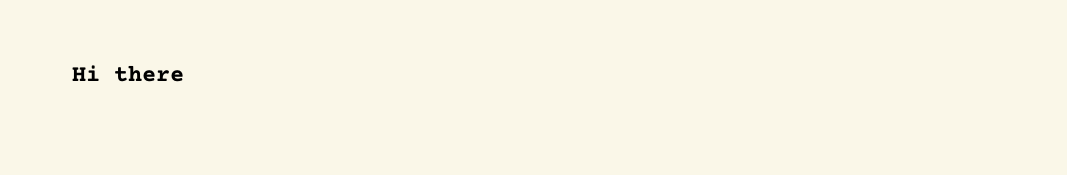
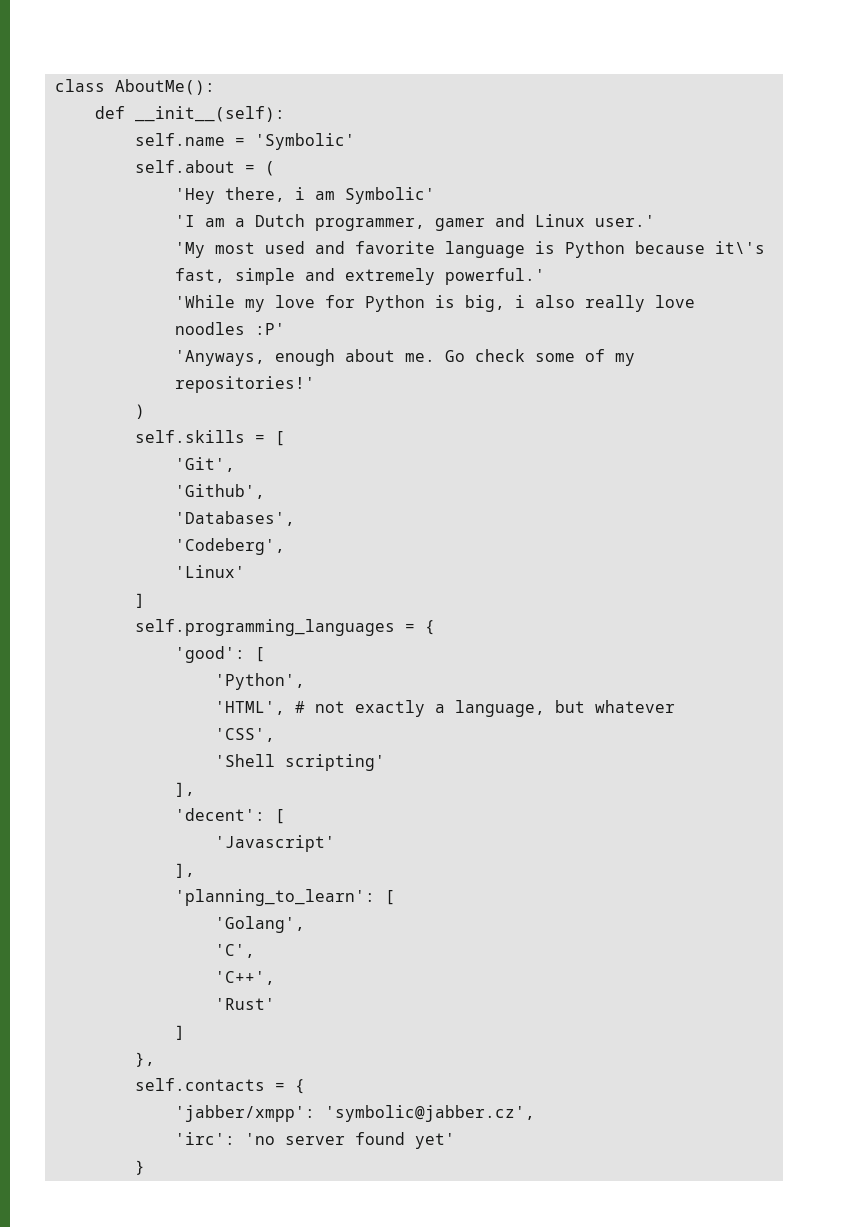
[72,65,184,82] Hi there -> [54,79,215,95] [94,106,285,122] [134,133,355,150] [134,160,275,176] [174,187,435,204] [174,214,655,231] [174,241,765,258] [174,268,545,285] [174,295,695,312] [174,322,285,335] [174,349,635,366] [174,376,315,393] [134,404,145,419] [134,430,285,446] [174,457,235,472] [174,484,265,499] [174,511,295,526] [174,538,285,555] [174,565,245,578] [134,593,145,608] [134,619,435,636] [174,646,265,663] [214,673,305,690] [214,700,675,717] [214,728,275,742] [214,754,385,771] [174,782,195,797] [174,808,285,824] [214,835,335,852] [174,863,195,878] [174,889,395,906] [214,916,305,933] [214,944,255,958] [214,971,275,985] [214,998,275,1010] [174,1025,185,1040] [134,1052,155,1067] [134,1078,305,1094] [174,1105,535,1122] [174,1132,455,1149] [134,1160,145,1175] class AboutMe(): // def __init__(self): // self.name = 'Symbolic' // self.about = ( // 'Hey there, i am Symbolic' // 'I am a Dutch programmer, gamer and Linux user.' // 'My most used and favorite language is Python because it\'s fast, simple and extremely powerful.' // 'While my love for Python is big, i also really love noodles :P' // 'Anyways, enough about me. Go check some of my repositories!' // ) // self.skills = [ // 'Git', // 'Github', // 'Databases', // 'Codeberg', // 'Linux' // ] // self.programming_languages = { // 'good': [ // 'Python', // 'HTML', # not exactly a language, but whatever // 'CSS', // 'Shell scripting' // ], // 'decent': [ // 'Javascript' // ], // 'planning_to_learn': [ // 'Golang', // 'C', // 'C++', // 'Rust' // ] // }, // self.contacts = { // 'jabber/xmpp': 'symbolic@jabber.cz', // 'irc': 'no server found yet' // }

